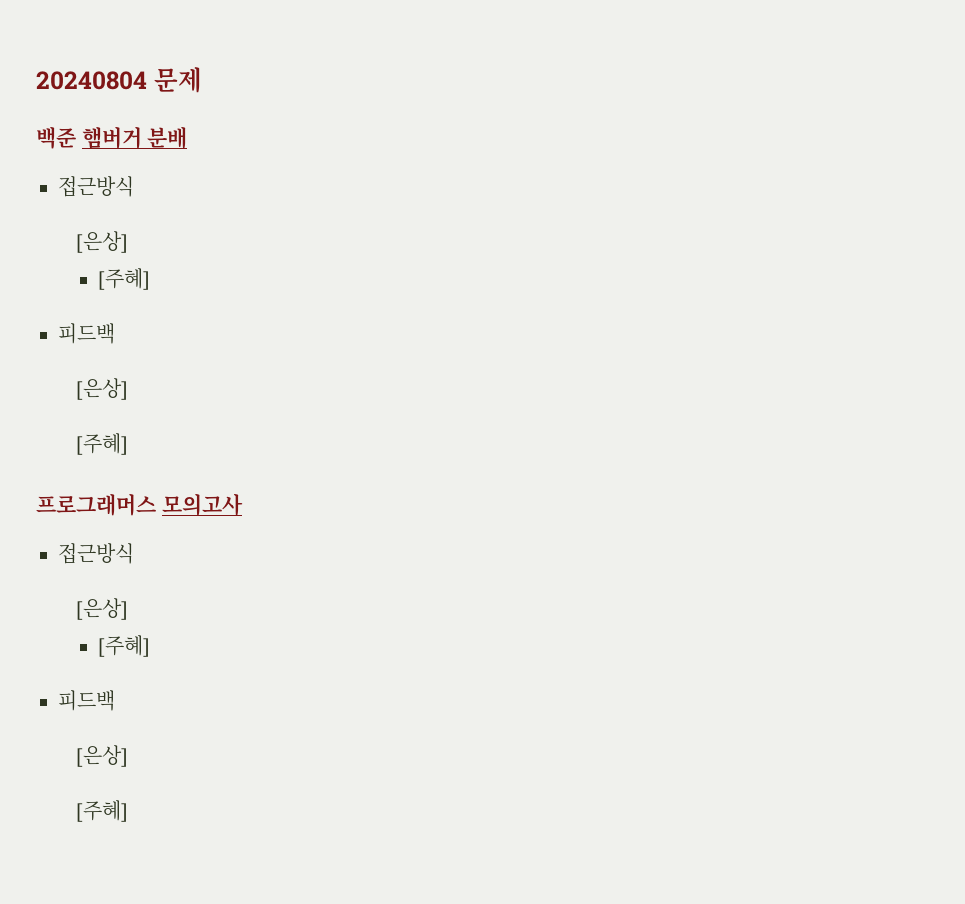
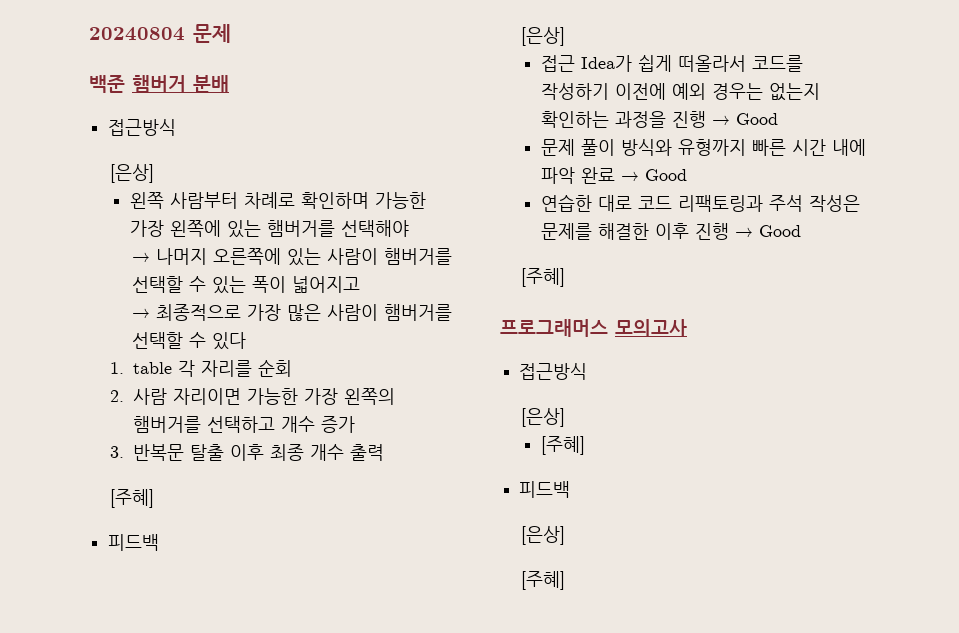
[97,268,150,290] [58,323,115,344] [75,378,128,400] [주혜] // 피드백 // [은상] -> [129,192,426,209] [129,220,409,238] [131,248,452,266] [131,276,360,294] [131,304,452,321] [131,332,246,350] [110,359,293,377] [110,388,396,405] [133,416,356,433] [110,444,385,461] [110,489,155,508] [108,534,160,551] [521,27,566,46] [540,55,803,72] [540,83,820,101] [540,111,778,128] [540,139,866,156] [540,167,687,184] [540,194,860,212] [540,223,801,240] 왼쪽 사람부터 차례로 확인하며 가능한 가장 왼쪽에 있는 햄버거를 선택해야 // → 나머지 오른쪽에 있는 사람이 햄버거를 선택할 수 있는 폭이 넓어지고 // → 최종적으로 가장 많은 사람이 햄버거를 선택할 수 있다 // 1. table 각 자리를 순회 // 2. 사람 자리이면 가능한 가장 왼쪽의 햄버거를 선택하고 개수 증가 // 3. 반복문 탈출 이후 최종 개수 출력 // [주혜] // 피드백 // [은상] // 접근 Idea가 쉽게 떠올라서 코드를 작성하기 이전에 예외 경우는 없는지 확인하는 과정을 진행 → Good // 문제 풀이 방식와 유형까지 빠른 시간 내에 파악 완료 → Good // 연습한 대로 코드 리팩토링과 주석 작성은 문제를 해결한 이후 진행 → Good

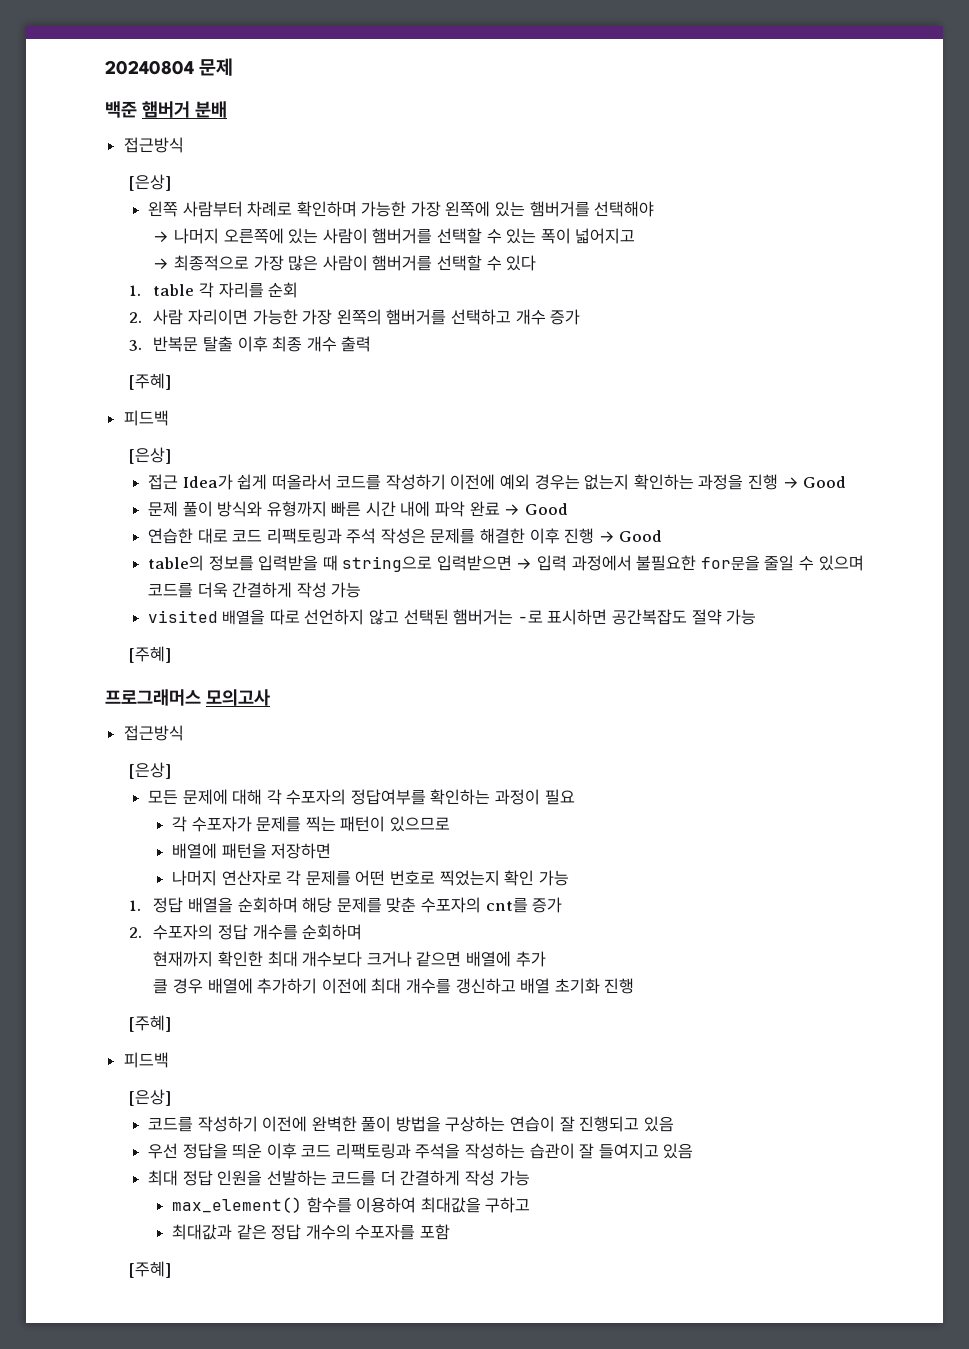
(801, 231) none -> [147,555,864,572] [147,582,362,598] [147,609,757,625] // table의 정보를 입력받을 때 string으로 입력받으면 → 입력 과정에서 불필요한 for문을 줄일 수 있으며 코드를 더욱 간결하게 작성 가능 // visited 배열을 따로 선언하지 않고 선택된 햄버거는 -로 표시하면 공간복잡도 절약 가능
[540,436,585,455] [519,481,571,498] [521,526,566,545] [주혜] // 피드백 // [은상] -> [147,789,575,805] [172,816,451,832] [172,843,332,859] [172,870,569,886] [129,897,563,913] [129,924,363,940] [153,951,546,967] [153,978,635,994] [129,1015,172,1032] [123,1052,169,1068] [129,1089,172,1106] [147,1116,674,1132] [147,1143,694,1159] [147,1170,530,1186] [172,1197,531,1213] [172,1224,451,1240] 모든 문제에 대해 각 수포자의 정답여부를 확인하는 과정이 필요 // 각 수포자가 문제를 찍는 패턴이 있으므로 // 배열에 패턴을 저장하면 // 나머지 연산자로 각 문제를 어떤 번호로 찍었는지 확인 가능 // 1. 정답 배열을 순회하며 해당 문제를 맞춘 수포자의 cnt를 증가 // 2. 수포자의 정답 개수를 순회하며 // 현재까지 확인한 최대 개수보다 크거나 같으면 배열에 추가 // 클 경우 배열에 추가하기 이전에 최대 개수를 갱신하고 배열 초기화 진행 // [주혜] // 피드백 // [은상] // 코드를 작성하기 이전에 완벽한 풀이 방법을 구상하는 연습이 잘 진행되고 있음 // 우선 정답을 띄운 이후 코드 리팩토링과 주석을 작성하는 습관이 잘 들여지고 있음 // 최대 정답 인원을 선발하는 코드를 더 간결하게 작성 가능 // max_element() 함수를 이용하여 최대값을 구하고 // 최대값과 같은 정답 개수의 수포자를 포함

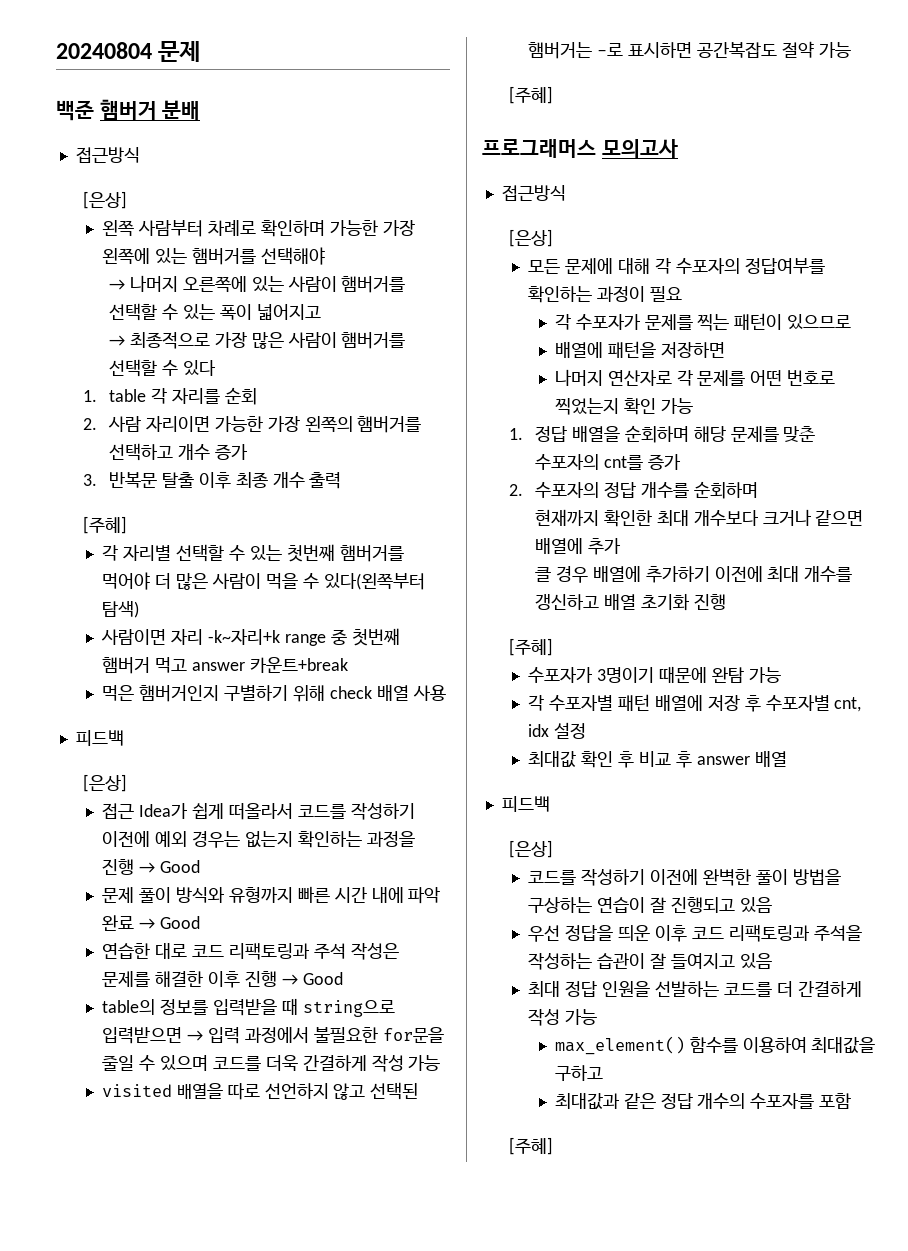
(172, 381) none -> [102,544,404,562] [102,572,425,590] [102,601,140,618] [101,628,400,646] [102,657,348,674] [102,685,446,702] // 각 자리별 선택할 수 있는 첫번째 햄버거를 먹어야 더 많은 사람이 먹을 수 있다(왼쪽부터 탐색) // 사람이면 자리 -k~자리+k range 중 첫번째 햄버거 먹고 answer 카운트+break // 먹은 햄버거인지 구별하기 위해 check 배열 사용
(172, 1023) none -> [528,666,781,683] [528,694,862,712] [528,722,587,739] [528,751,787,768] // 수포자가 3명이기 때문에 완탐 가능 // 각 수포자별 패턴 배열에 저장 후 수포자별 cnt, idx 설정 // 최대값 확인 후 비교 후 answer 배열

